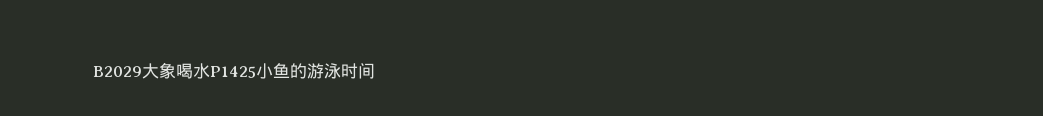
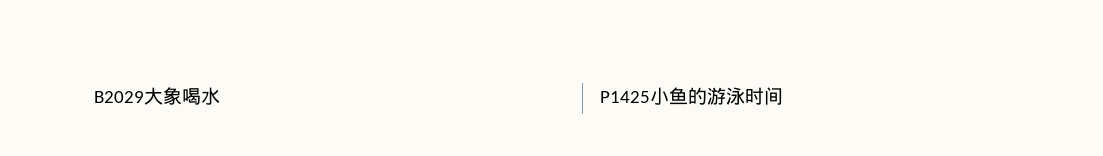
(210, 71) none -> (220, 96) //

